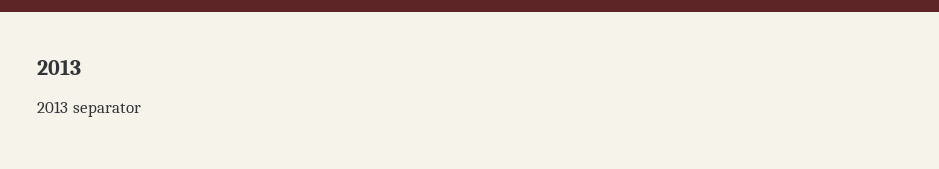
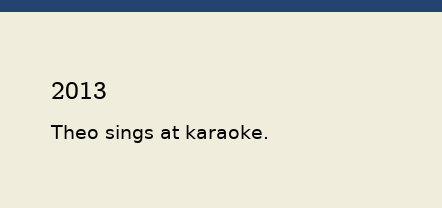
[37,101,141,117] 2013 separator -> [50,125,269,143] Theo sings at karaoke.

